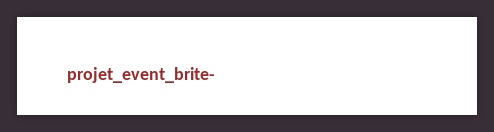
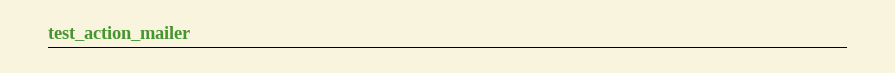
[67,67,215,83] projet_event_brite- -> [48,26,190,41] test_action_mailer

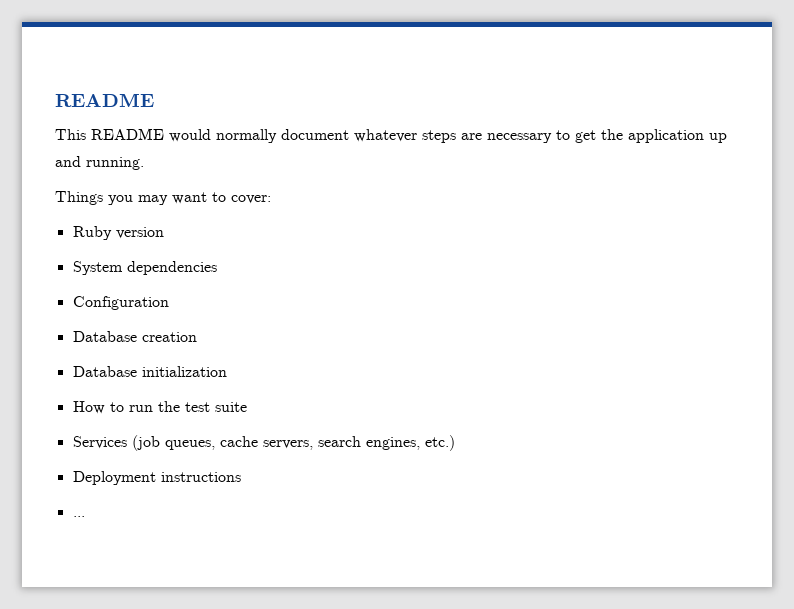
[48,26,190,41] test_action_mailer -> [55,93,154,107] [55,128,727,143] [55,156,144,170] [55,191,271,205] [72,226,164,240] [72,261,217,275] [72,296,169,310] [72,331,197,342] [72,366,227,377] [72,401,247,414] [72,435,455,451] [72,471,241,485] [72,516,85,517] README // This README would normally document whatever steps are necessary to get the application up and running. // Things you may want to cover: // Ruby version // System dependencies // Configuration // Database creation // Database initialization // How to run the test suite // Services (job queues, cache servers, search engines, etc.) // Deployment instructions // ...

